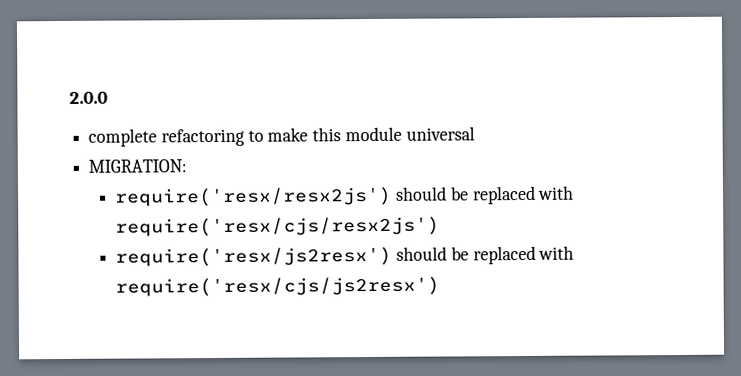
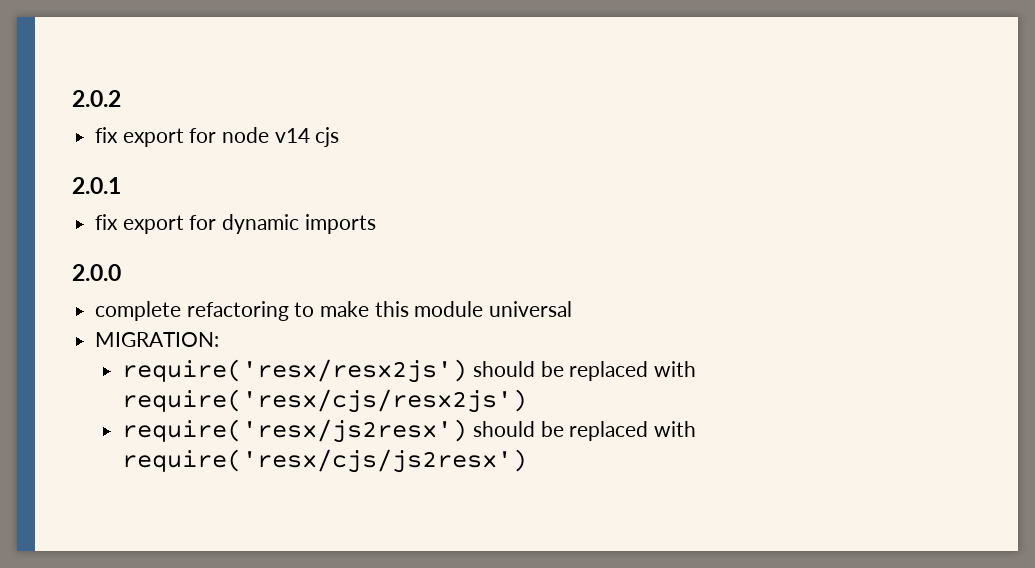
(69, 97) none -> [72,90,121,107] [95,127,340,147] [72,177,121,194] [95,214,376,234] 2.0.2 // fix export for node v14 cjs // 2.0.1 // fix export for dynamic imports //

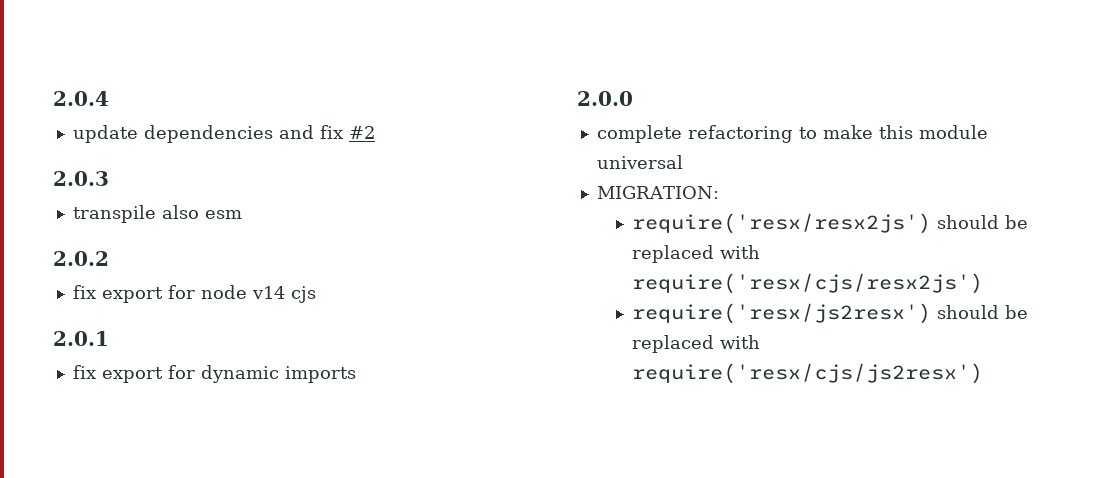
(72, 98) none -> [53,91,109,106] [72,125,375,143] [53,171,109,186] [72,205,242,223] 2.0.4 // update dependencies and fix #2 // 2.0.3 // transpile also esm //

